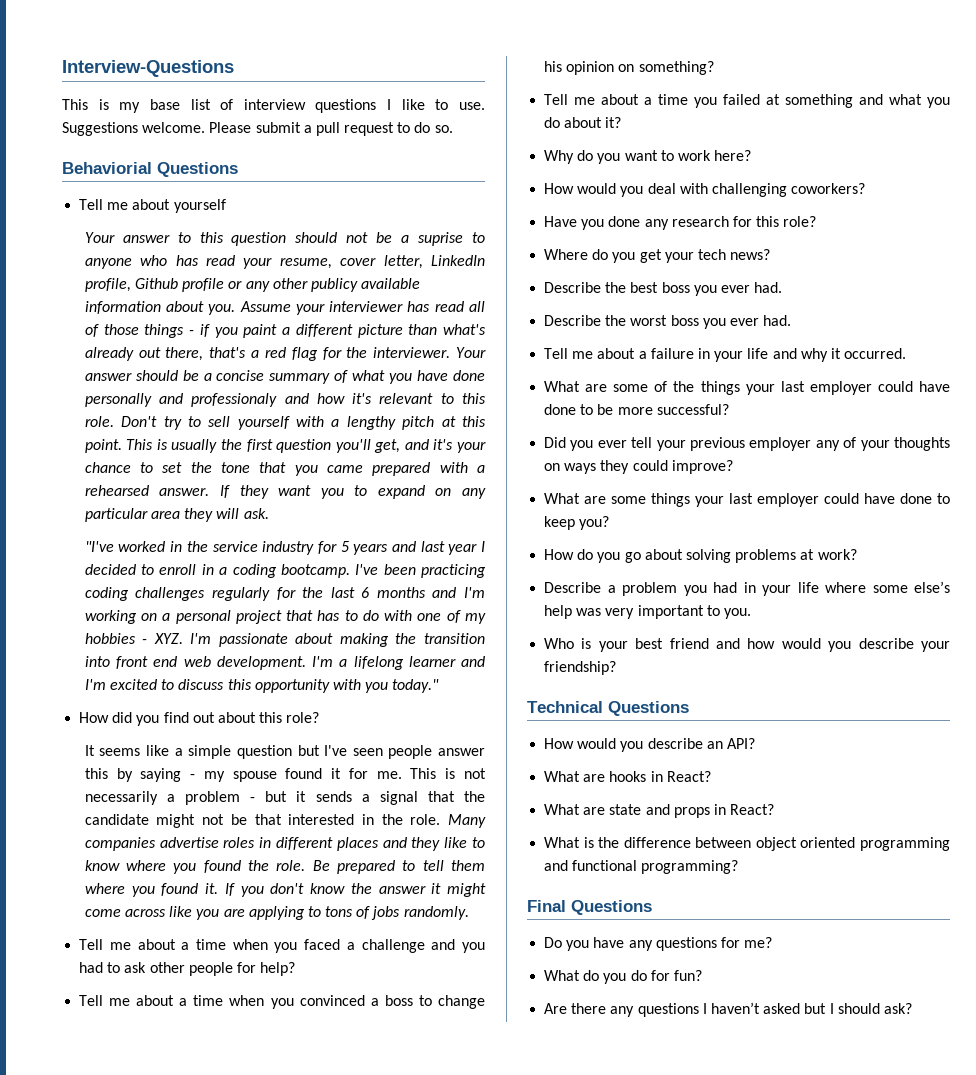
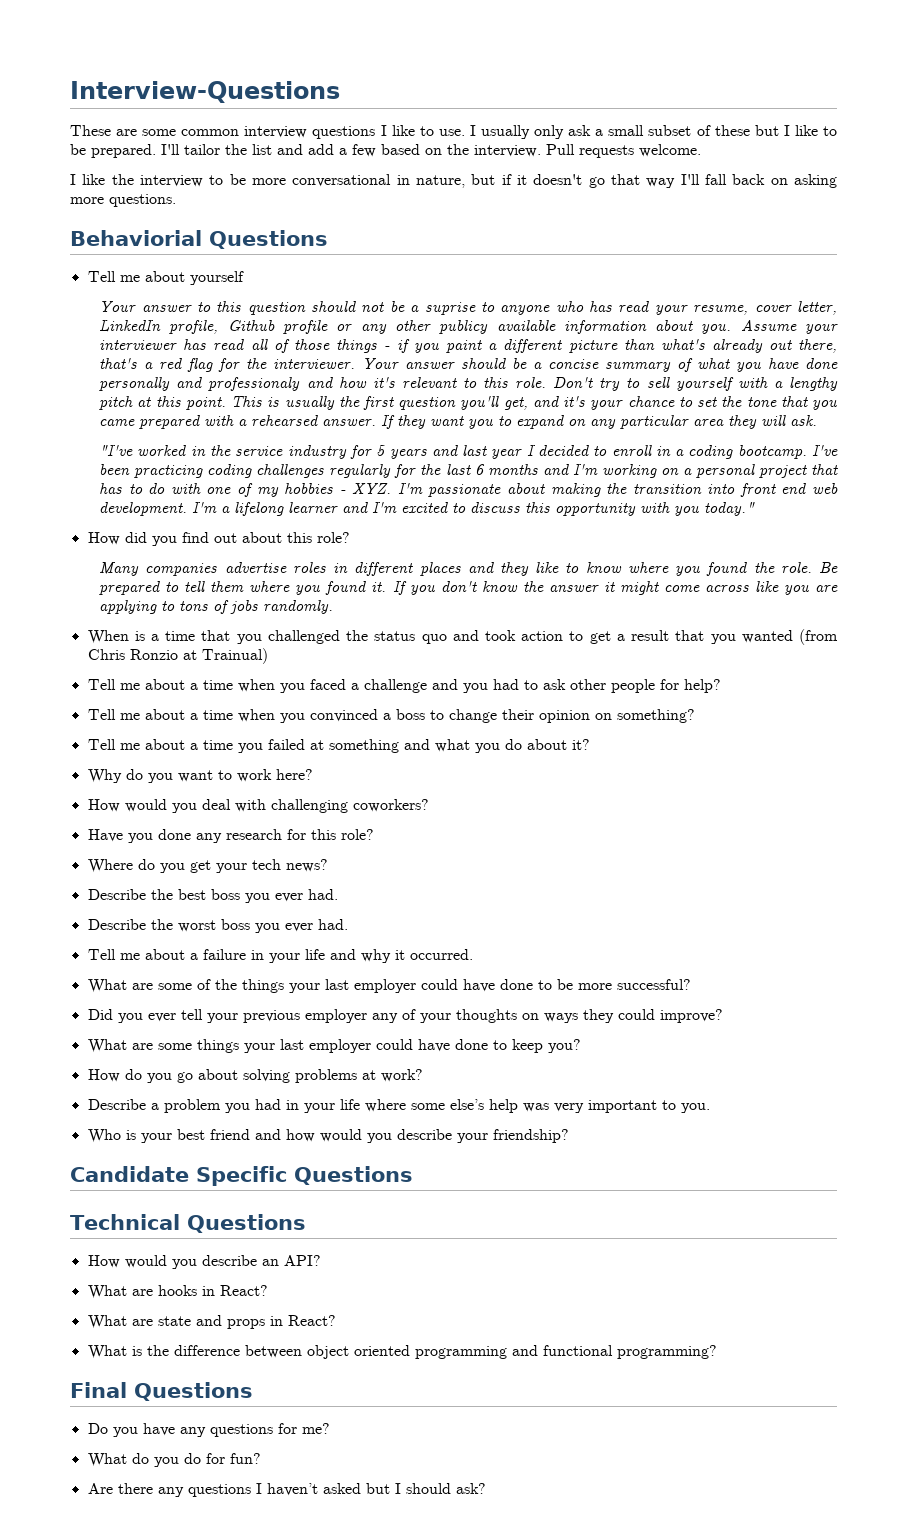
[62,99,234,113] This is my base list of -> [70,125,240,136] These are some common
[62,122,453,136] Suggestions welcome. Please submit a pull request to do so. -> [469,125,838,139] [70,144,701,158] [70,174,838,188] [70,194,176,207] I usually only ask a small subset of these but I like to be prepared. I'll tailor the list and add a few based on the interview. Pull requests welcome. // I like the interview to be more conversational in nature, but if it doesn't go that way I'll fall back on asking more questions.
[84,745,485,759] [84,768,487,782] [84,791,485,805] [84,814,441,828] It seems like a simple question but I've seen people answer this by saying - my spouse found it for me. This is not necessarily a problem - but it sends a signal that the candidate might not be that interested in the role. -> (350, 537) none
(469, 913) none -> [87,629,839,645] [87,648,268,664] // When is a time that you challenged the status quo and took action to get a result that you wanted (from Chris Ronzio at Trainual)
[544,61,563,72] his -> [501,709,534,720] their
(617, 668) none -> [70,1166,413,1186] // Candidate Specific Questions

